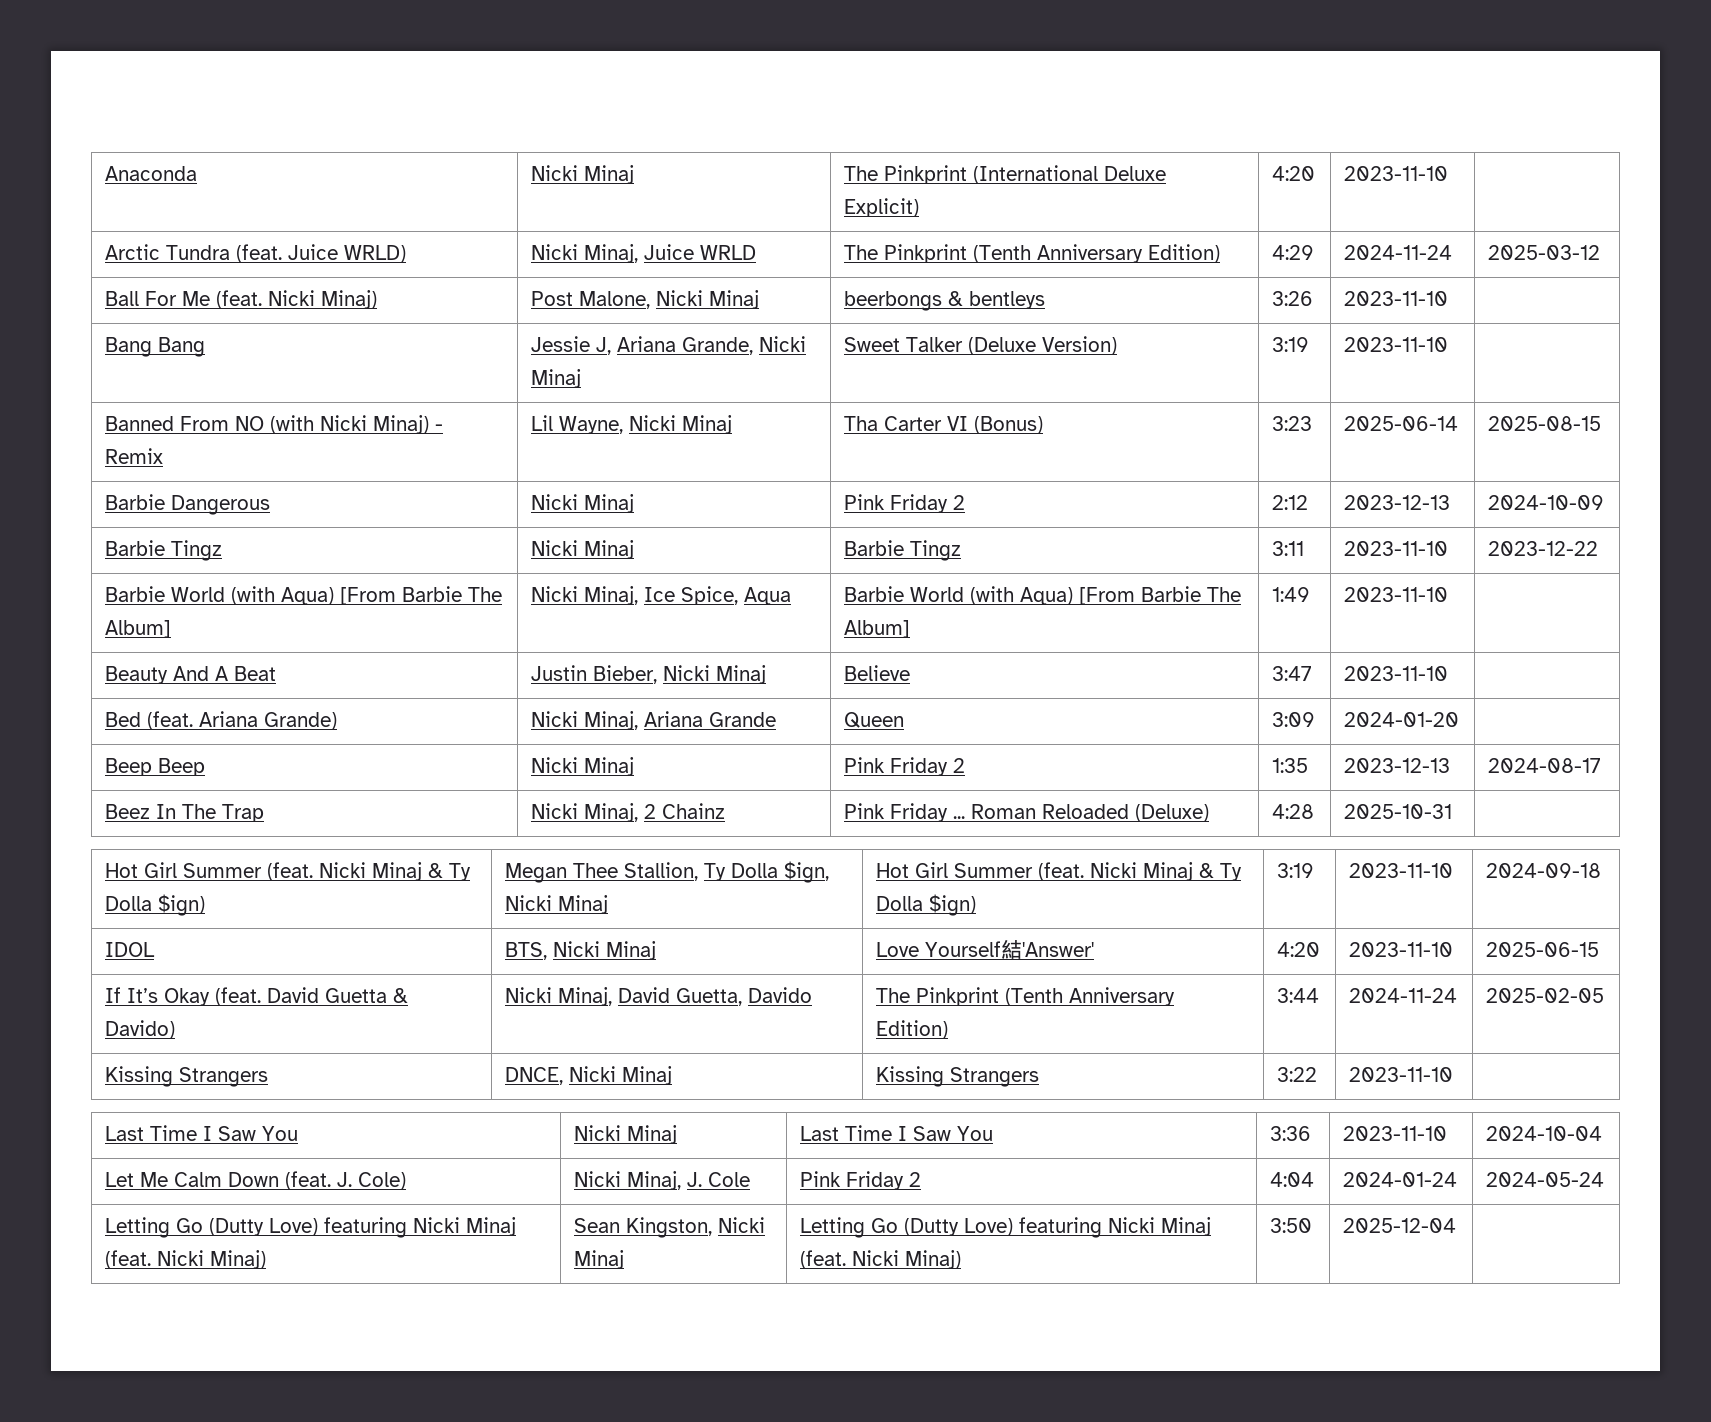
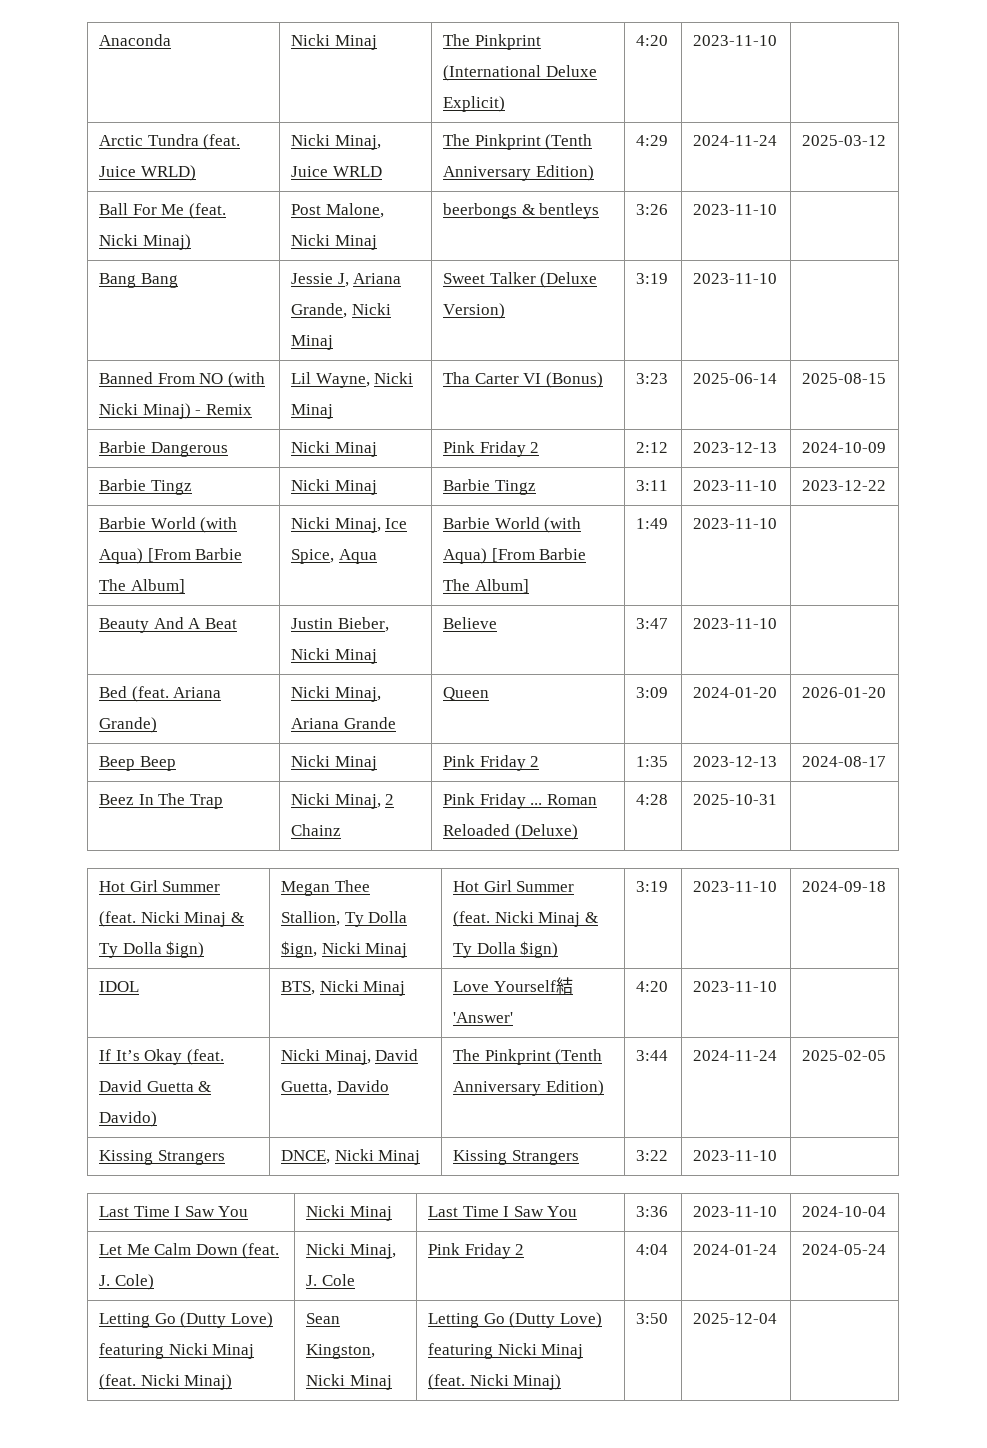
(1459, 719) none -> [801,687,886,698] 2026-01-20
[1485,942,1599,957] 2025-06-15 -> (777, 986) none

